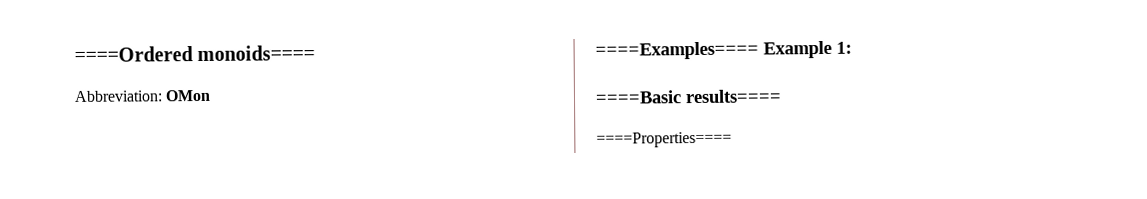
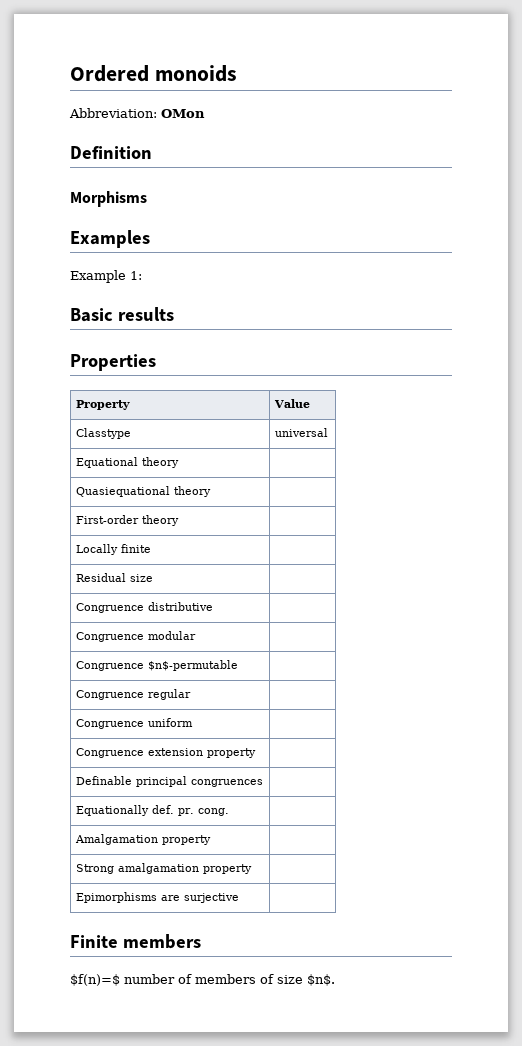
[74,45,316,63] ====Ordered monoids==== -> [70,65,237,82] Ordered monoids
[595,41,759,60] ====Examples==== -> [70,146,152,159] [70,191,147,207] [70,230,150,248] Definition // Morphisms // Examples //
[595,89,782,104] [596,131,732,148] ====Basic results==== // ====Properties==== -> [70,307,174,322] [70,354,156,371] [75,400,130,410] [273,399,310,408] [75,428,131,439] [274,428,328,437] [75,457,179,468] [75,486,211,497] [75,515,179,526] [75,544,151,555] [75,573,153,582] [75,602,213,613] [75,631,196,642] [75,660,238,671] [75,689,191,700] [75,718,193,729] [75,748,256,758] [75,776,263,787] [75,805,229,816] [74,834,211,845] [75,863,252,874] [75,892,239,903] [70,934,201,949] [70,974,335,986] Basic results // Properties // Property | Value // Classtype | universal // Equational theory | // Quasiequational theory | // First-order theory | // Locally finite | // Residual size | // Congruence distributive | // Congruence modular | // Congruence $n$-permutable | // Congruence regular | // Congruence uniform | // Congruence extension property | // Definable principal congruences | // Equationally def. pr. cong. | // Amalgamation property | // Strong amalgamation property | // Epimorphisms are surjective | // Finite members // $f(n)=$ number of members of size $n$.

